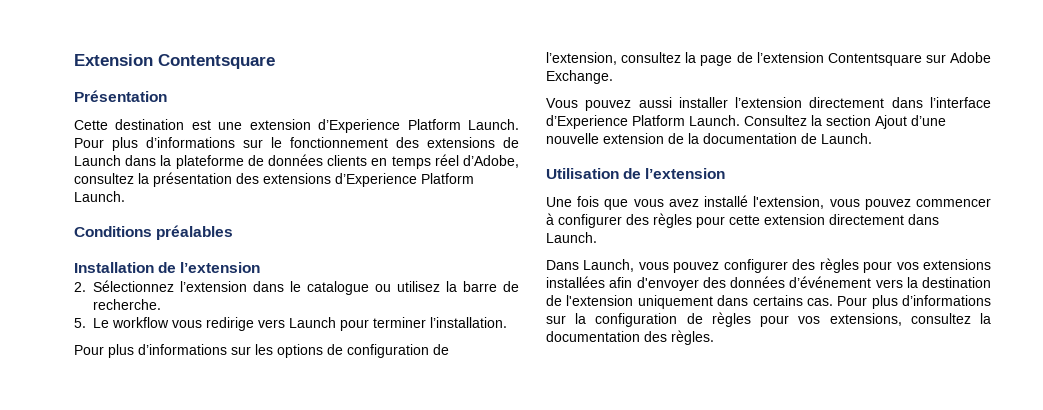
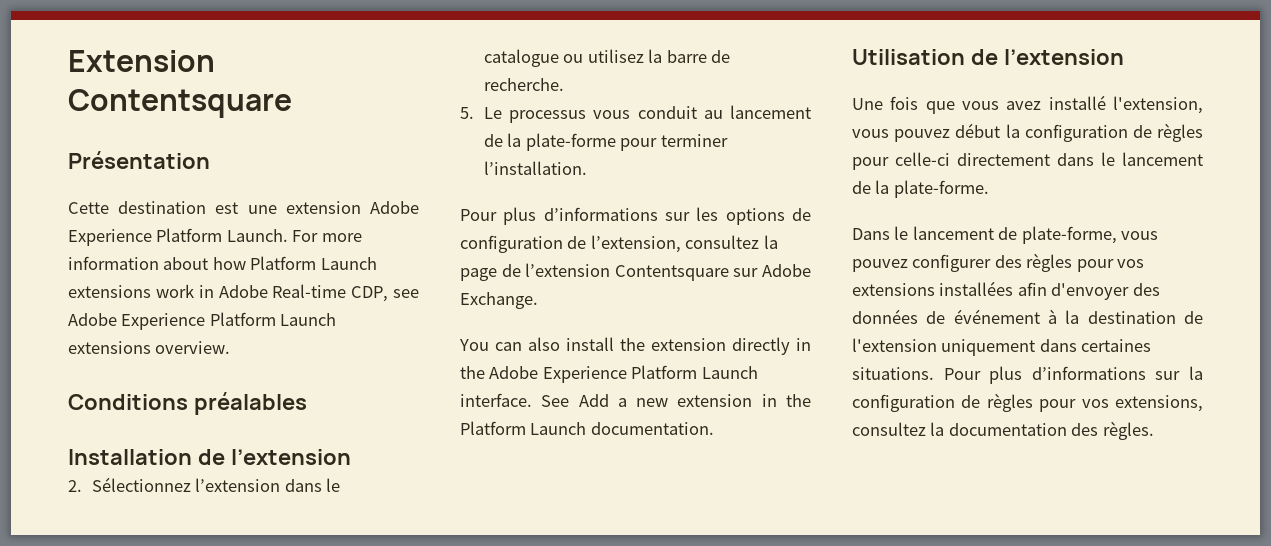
[318,119,519,133] [74,137,519,151] [74,154,519,169] [74,172,474,187] [74,191,125,202] d’Experience Platform Launch. Pour plus d’informations sur le fonctionnement des extensions de Launch dans la plateforme de données clients en temps réel d’Adobe, consultez la présentation des extensions d’Experience Platform Launch. -> [370,201,420,214] [68,228,362,246] [68,256,377,270] [68,284,419,302] [68,312,337,330] [68,341,231,354] Adobe Experience Platform Launch. For more information about how Platform Launch extensions work in Adobe Real-time CDP, see Adobe Experience Platform Launch extensions overview.
[112,317,336,331] workflow vous redirige vers Launch -> [509,105,811,123] [483,133,616,151] processus vous conduit au lancement de la plate-forme
[546,97,991,111] [546,115,946,129] [546,133,872,144] Vous pouvez aussi installer l’extension directement dans l’interface d’Experience Platform Launch. Consultez la section Ajout d’une nouvelle extension de la documentation de Launch. -> [459,337,811,355] [460,365,758,383] [460,393,811,407] [460,421,714,435] You can also install the extension directly in the Adobe Experience Platform Launch interface. See Add a new extension in the Platform Launch documentation.
[916,198,991,207] [546,213,939,228] [546,232,597,243] [546,259,635,272] commencer à configurer des règles pour cette extension directement dans Launch. // Dans Launch, -> [955,123,1203,142] [852,152,1203,170] [852,180,989,198] [852,226,1117,244] début la configuration de règles pour celle-ci directement dans le lancement de la plate-forme. // Dans le lancement de plate-forme,
[789,276,903,288] d’événement vers -> [926,309,1057,324] de événement à
[752,295,833,306] certains cas. -> [1081,339,1152,352] [852,367,934,380] certaines situations.

